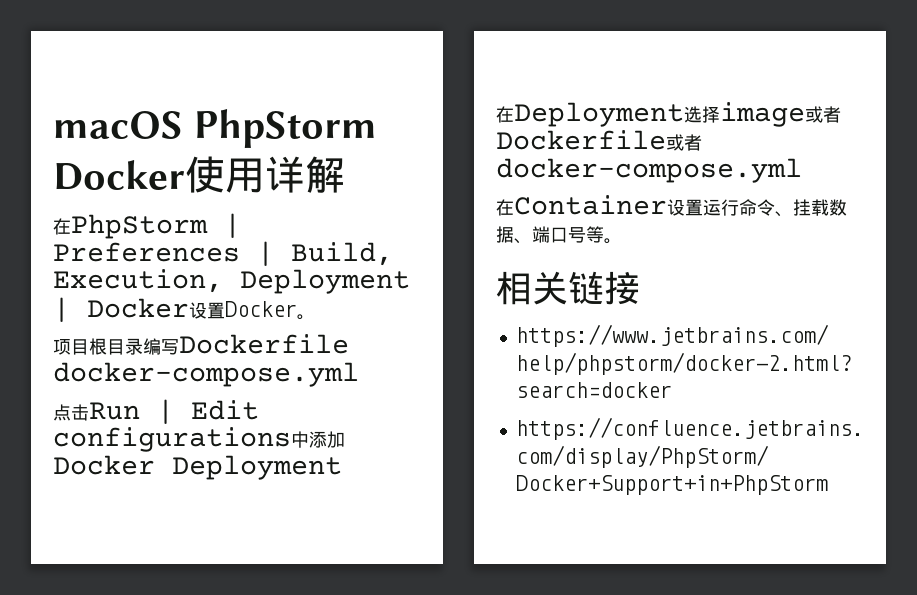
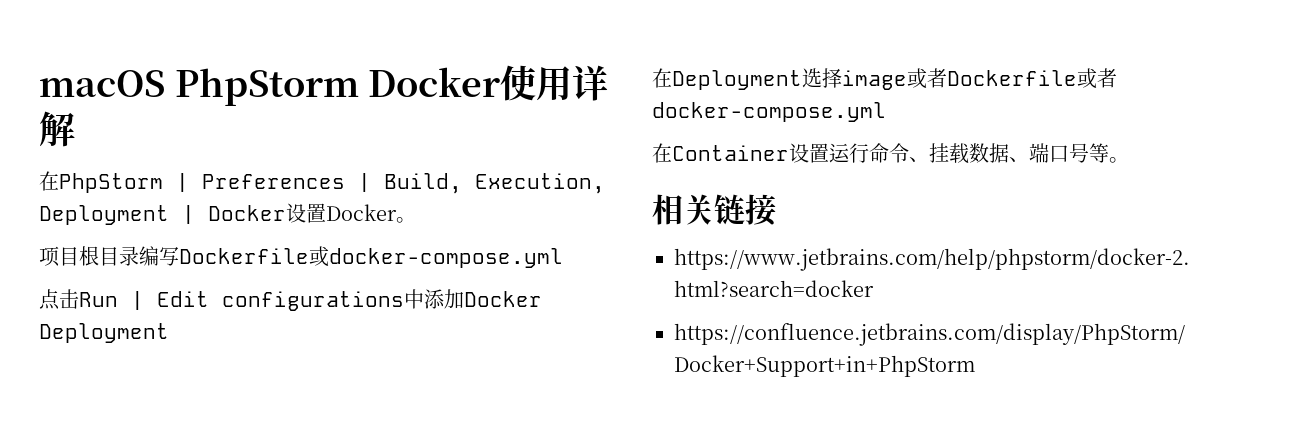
(349, 344) none -> [309,246,329,267] 或

